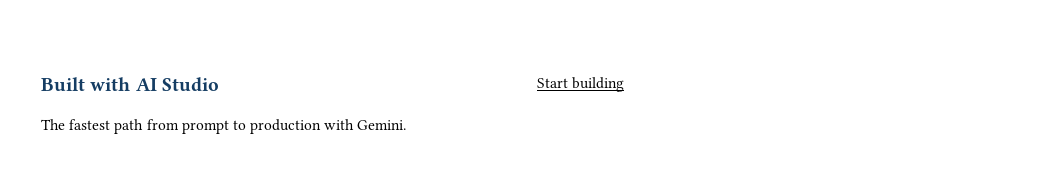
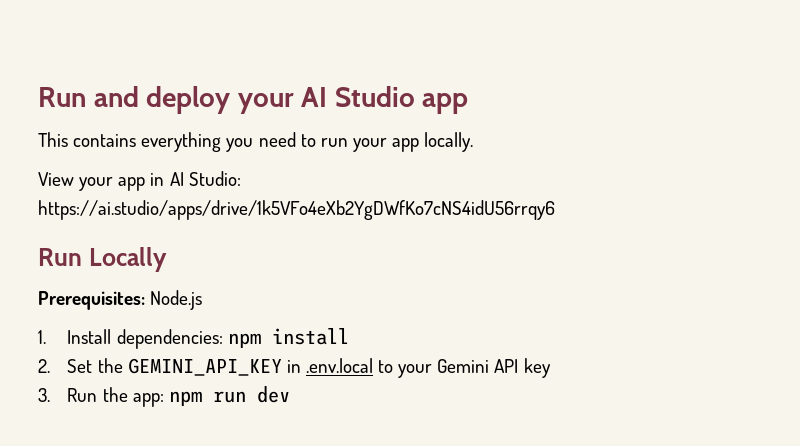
[41,77,219,92] [41,119,407,134] [537,77,625,92] Built with AI Studio // The fastest path from prompt to production with Gemini. // Start building -> [38,86,469,114] [38,132,474,152] [38,171,241,191] [38,200,555,220] [38,247,167,272] [38,290,203,310] [38,328,349,349] [38,358,551,378] [38,386,290,407] Run and deploy your AI Studio app // This contains everything you need to run your app locally. // View your app in AI Studio: https://ai.studio/apps/drive/1k5VFo4eXb2YgDWfKo7cNS4idU56rrqy6 // Run Locally // Prerequisites: Node.js // 1. Install dependencies: npm install // 2. Set the GEMINI_API_KEY in .env.local to your Gemini API key // 3. Run the app: npm run dev

